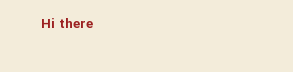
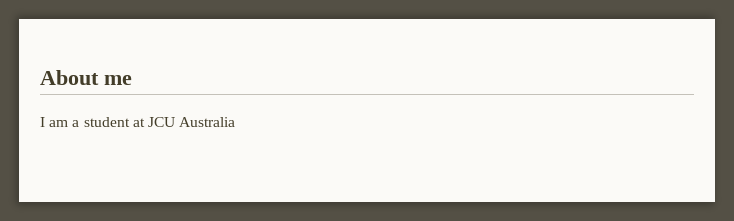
[41,18,93,28] Hi there -> [40,70,132,85] [40,117,236,127] About me // I am a student at JCU Australia

